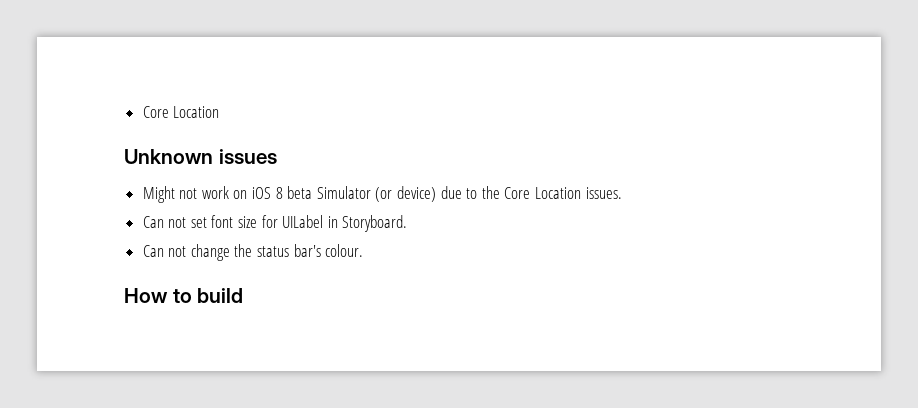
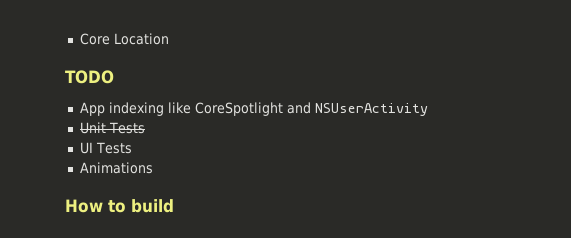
[124,149,277,164] [142,186,622,203] [142,215,408,232] [142,244,364,261] Unknown issues // Might not work on iOS 8 beta Simulator (or device) due to the Core Location issues. // Can not set font size for UILabel in Storyboard. // Can not change the status bar's colour. -> [65,70,114,84] [79,102,428,116] [79,122,145,134] [79,142,132,154] [79,162,153,174] TODO // App indexing like CoreSpotlight and NSUserActivity // Unit Tests // UI Tests // Animations

